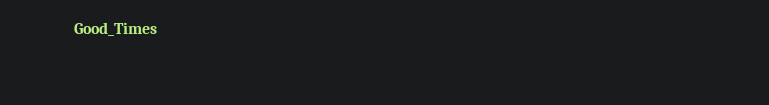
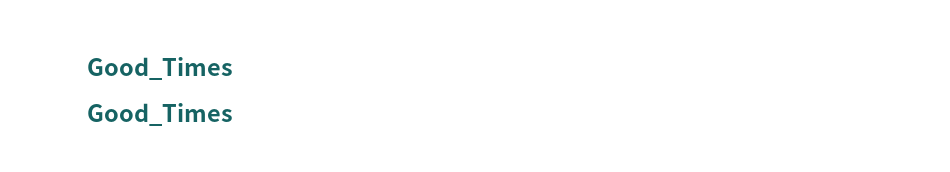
[74,22,157,36] Good_Times -> [87,57,233,80] [87,103,233,126] Good_Times // Good_Times

